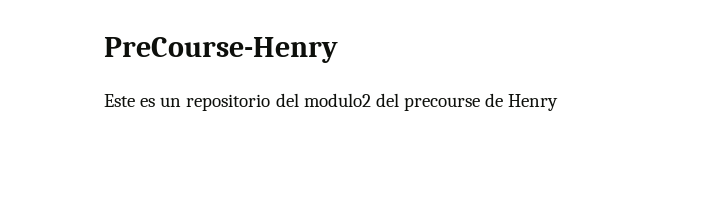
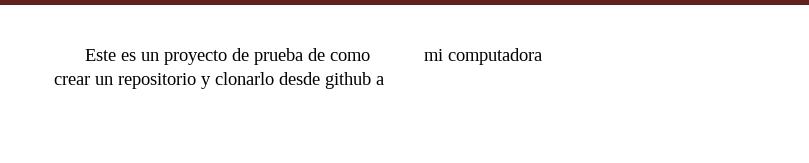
[104,37,338,63] PreCourse-Henry // -> (84, 55) none
[186,93,559,111] repositorio del modulo2 del precourse de Henry -> [163,48,370,65] [54,72,384,89] [424,48,542,65] proyecto de prueba de como crear un repositorio y clonarlo desde github a mi computadora

